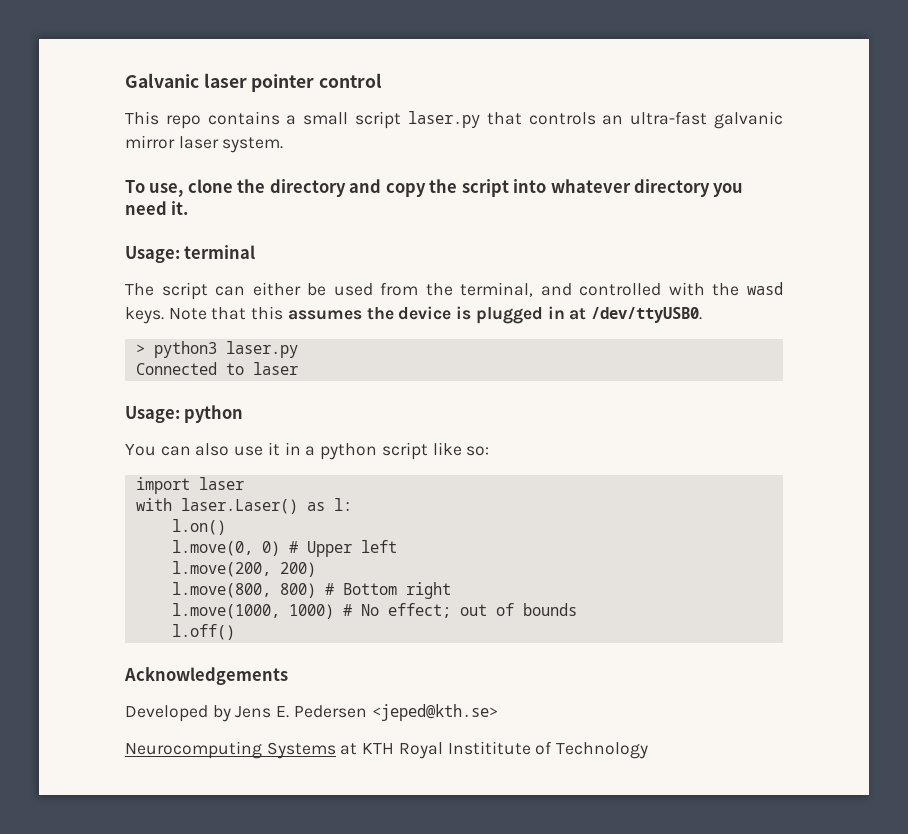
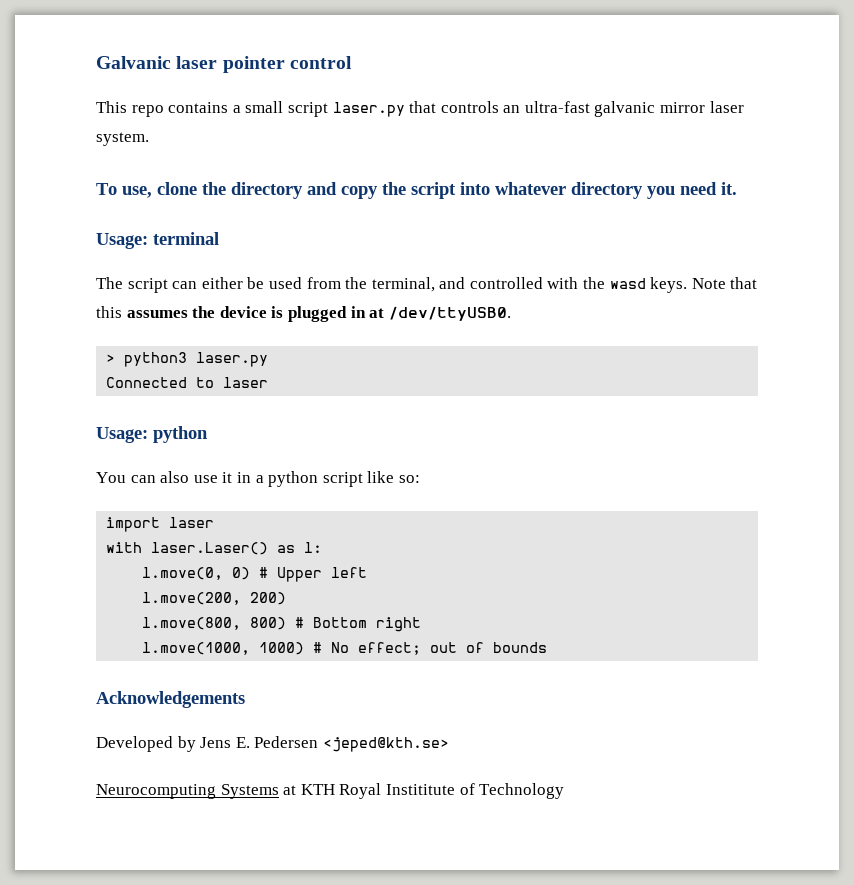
[171,519,226,535] // l.on() -> (323, 547) none
[171,624,235,640] // l.off() -> (548, 647) none

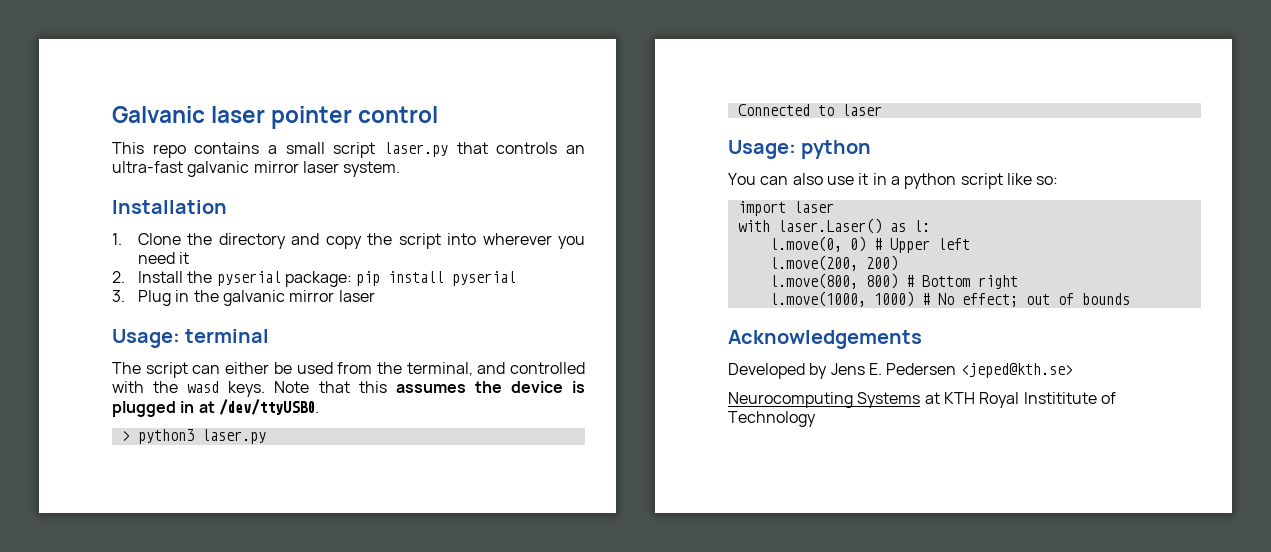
[96,182,197,198] To use, clone -> [112,200,227,214] [112,233,182,245] Installation // 1. Clone
[495,182,737,199] whatever directory you need it. -> [482,233,585,249] [138,252,190,264] [112,271,517,287] [112,290,375,306] wherever you need it // 2. Install the pyserial package: pip install pyserial // 3. Plug in the galvanic mirror laser

